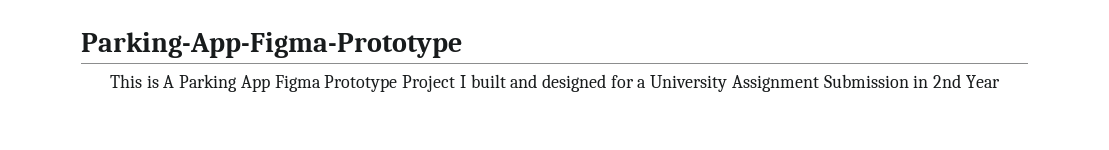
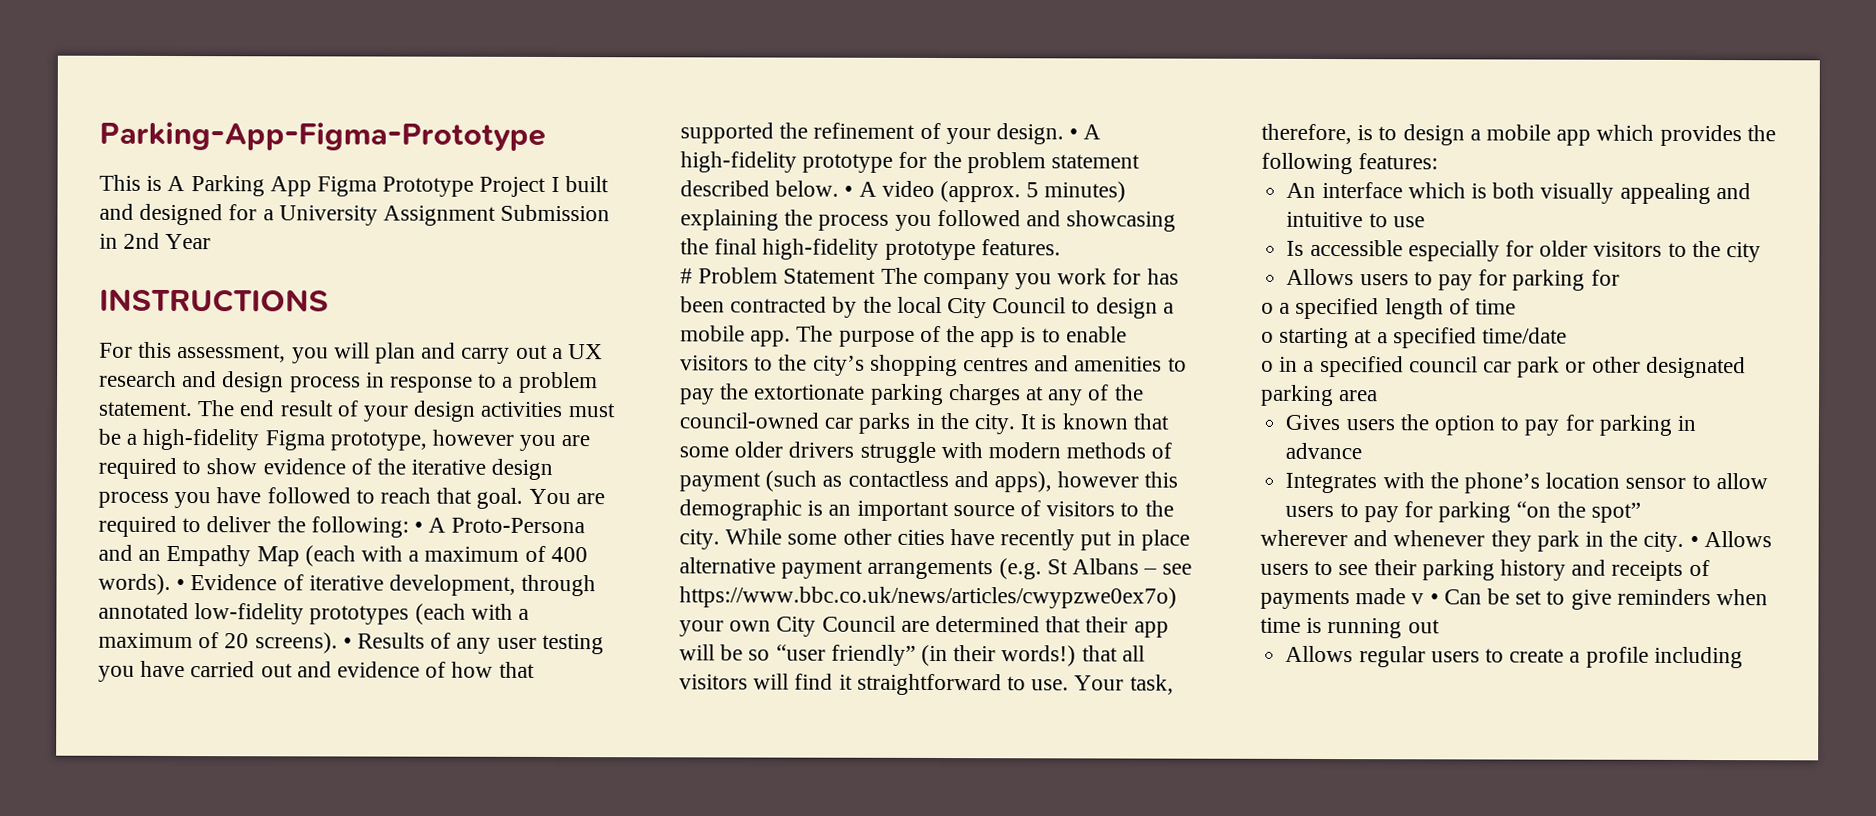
(1000, 81) none -> [99,288,329,313] [99,341,604,364] [99,370,598,394] [98,400,616,422] [98,428,591,452] [98,457,554,480] [98,487,605,509] [98,515,586,538] [98,544,588,567] [98,573,597,597] [98,602,530,625] [98,632,604,655] [98,660,535,682] [680,122,1102,145] [680,151,1141,174] [680,180,1127,203] [680,209,1177,232] [680,238,1061,261] [680,267,1179,290] [680,296,1174,319] [680,325,1127,348] [680,354,1187,377] [680,383,1144,406] [679,412,1169,435] [679,441,1173,463] [679,470,1179,493] [679,499,1174,522] [679,528,1190,551] [679,557,1193,580] [679,586,1177,609] [679,615,1169,638] [679,644,1145,667] [679,673,1174,696] [1261,123,1776,147] [1261,152,1439,175] [1286,182,1751,205] [1286,211,1425,228] [1286,239,1761,263] [1286,268,1620,291] [1261,297,1517,320] [1261,327,1568,349] [1261,355,1746,379] [1261,384,1379,407] [1285,414,1696,436] [1285,442,1363,460] [1285,472,1768,494] [1285,501,1641,523] [1260,529,1772,552] [1260,559,1710,581] [1260,588,1769,610] [1260,617,1440,639] [1285,645,1743,669] // INSTRUCTIONS // For this assessment, you will plan and carry out a UX research and design process in response to a problem statement. The end result of your design activities must be a high-fidelity Figma prototype, however you are required to show evidence of the iterative design process you have followed to reach that goal. You are required to deliver the following: • A Proto-Persona and an Empathy Map (each with a maximum of 400 words). • Evidence of iterative development, through annotated low-fidelity prototypes (each with a maximum of 20 screens). • Results of any user testing you have carried out and evidence of how that supported the refinement of your design. • A high-fidelity prototype for the problem statement described below. • A video (approx. 5 minutes) explaining the process you followed and showcasing the final high-fidelity prototype features. // # Problem Statement The company you work for has been contracted by the local City Council to design a mobile app. The purpose of the app is to enable visitors to the city’s shopping centres and amenities to pay the extortionate parking charges at any of the council-owned car parks in the city. It is known that some older drivers struggle with modern methods of payment (such as contactless and apps), however this demographic is an important source of visitors to the city. While some other cities have recently put in place alternative payment arrangements (e.g. St Albans – see https://www.bbc.co.uk/news/articles/cwypzwe0ex7o) your own City Council are determined that their app will be so “user friendly” (in their words!) that all visitors will find it straightforward to use. Your task, therefore, is to design a mobile app which provides the following features: // An interface which is both visually appealing and intuitive to use // Is accessible especially for older visitors to the city // Allows users to pay for parking for // o a specified length of time // o starting at a specified time/date // o in a specified council car park or other designated parking area // Gives users the option to pay for parking in advance // Integrates with the phone’s location sensor to allow users to pay for parking “on the spot” // wherever and whenever they park in the city. • Allows users to see their parking history and receipts of payments made v • Can be set to give reminders when time is running out // Allows regular users to create a profile including

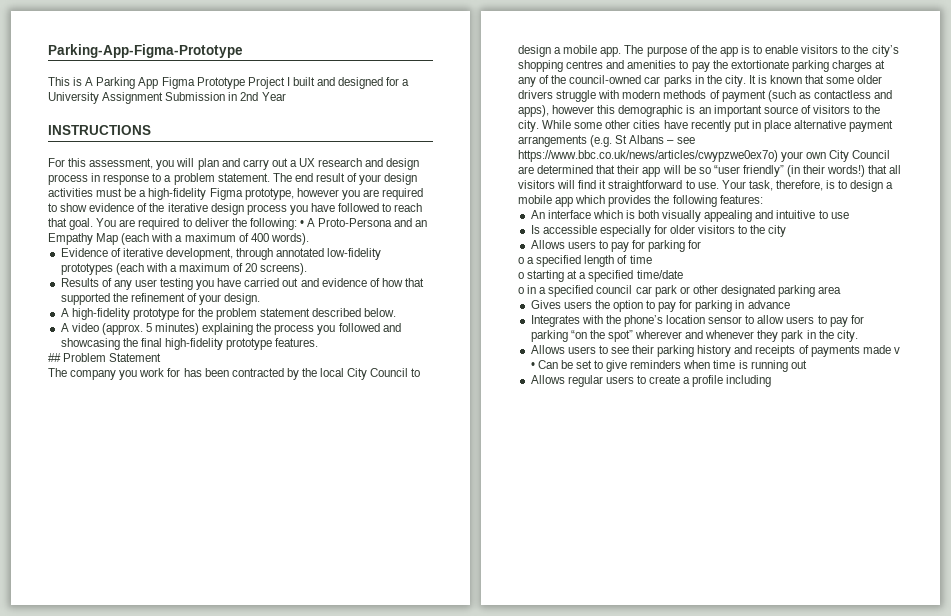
[176,579,186,591] • -> (309, 239) //
[342,637,352,649] • -> (308, 269) //
[1069,128,1079,140] • -> (261, 299) //
[844,185,854,197] • -> (397, 312) //
[680,268,693,284] # -> [48,353,61,362] ##
(877, 276) none -> (162, 357) //
(1641, 512) // -> (633, 336) none
[1689,535,1699,547] • -> (858, 336) //

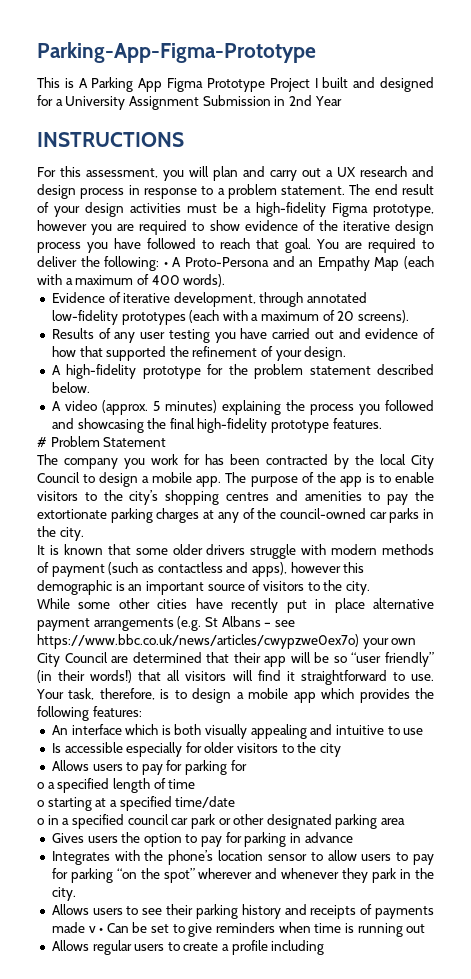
[48,353,61,362] ## -> [37,437,47,447] #
(746, 81) none -> (84, 534) //
(539, 126) none -> (370, 588) //

